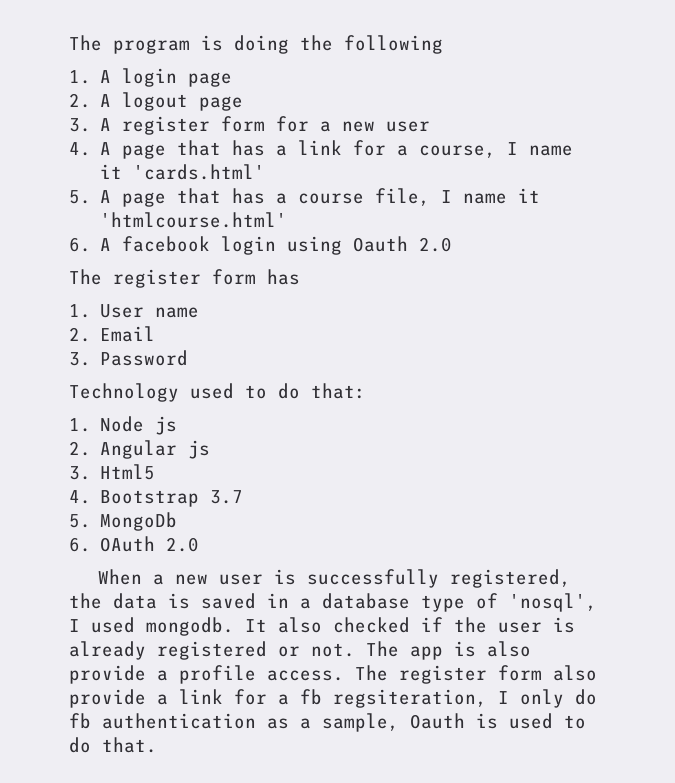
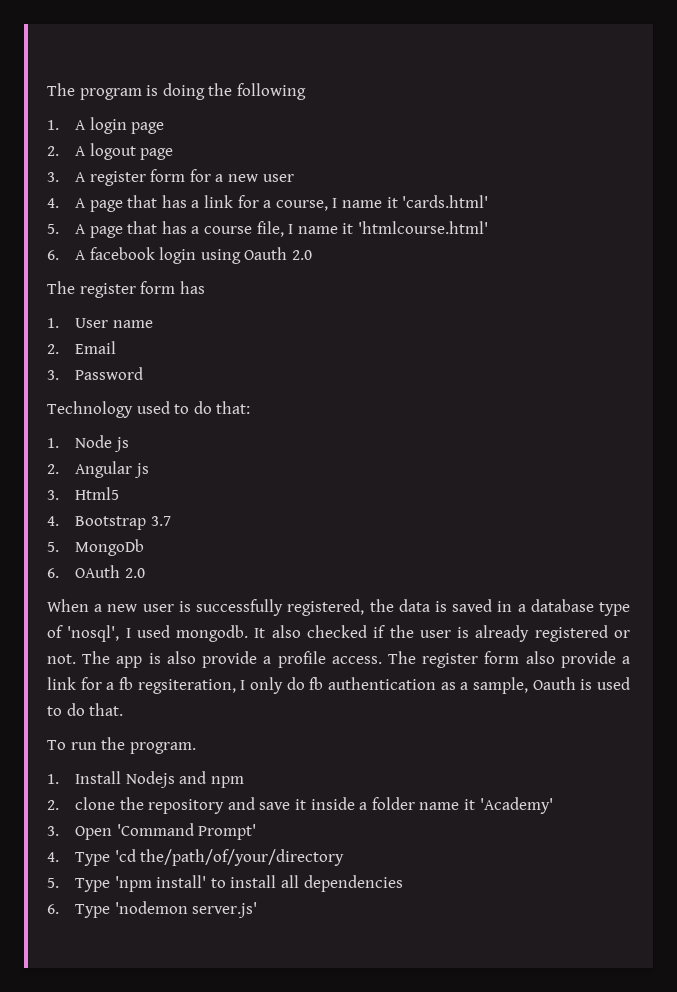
(157, 745) none -> [47,737,196,754] [47,771,244,788] [47,797,553,814] [47,823,257,840] [47,849,345,866] [47,875,403,892] [47,901,258,918] // To run the program. // 1. Install Nodejs and npm // 2. clone the repository and save it inside a folder name it 'Academy' // 3. Open 'Command Prompt' // 4. Type 'cd the/path/of/your/directory // 5. Type 'npm install' to install all dependencies // 6. Type 'nodemon server.js'

